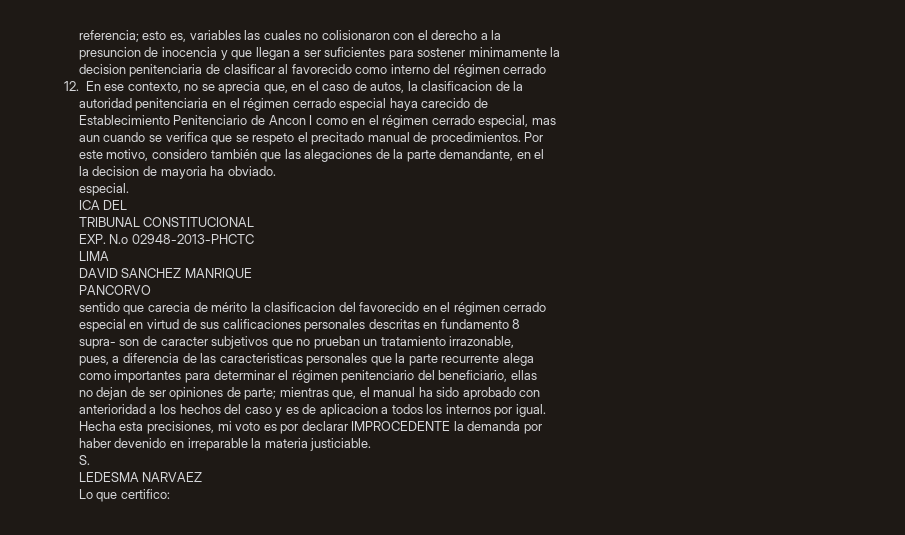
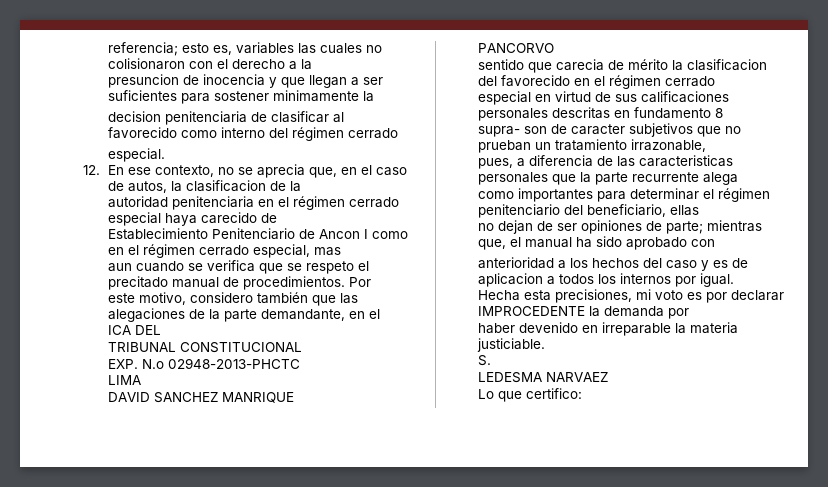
(547, 69) none -> [108,148,166,162] // especial.
[78,166,276,179] [78,183,129,196] // la decision de mayoria ha obviado. // especial. -> (381, 314) none

